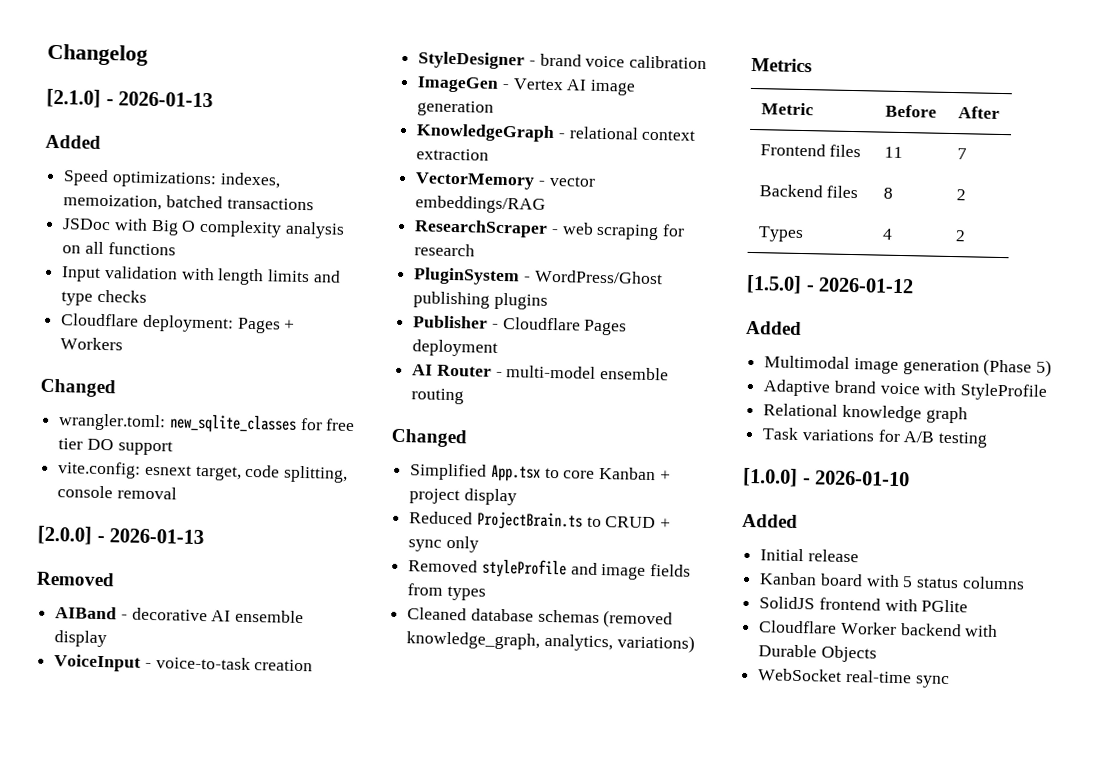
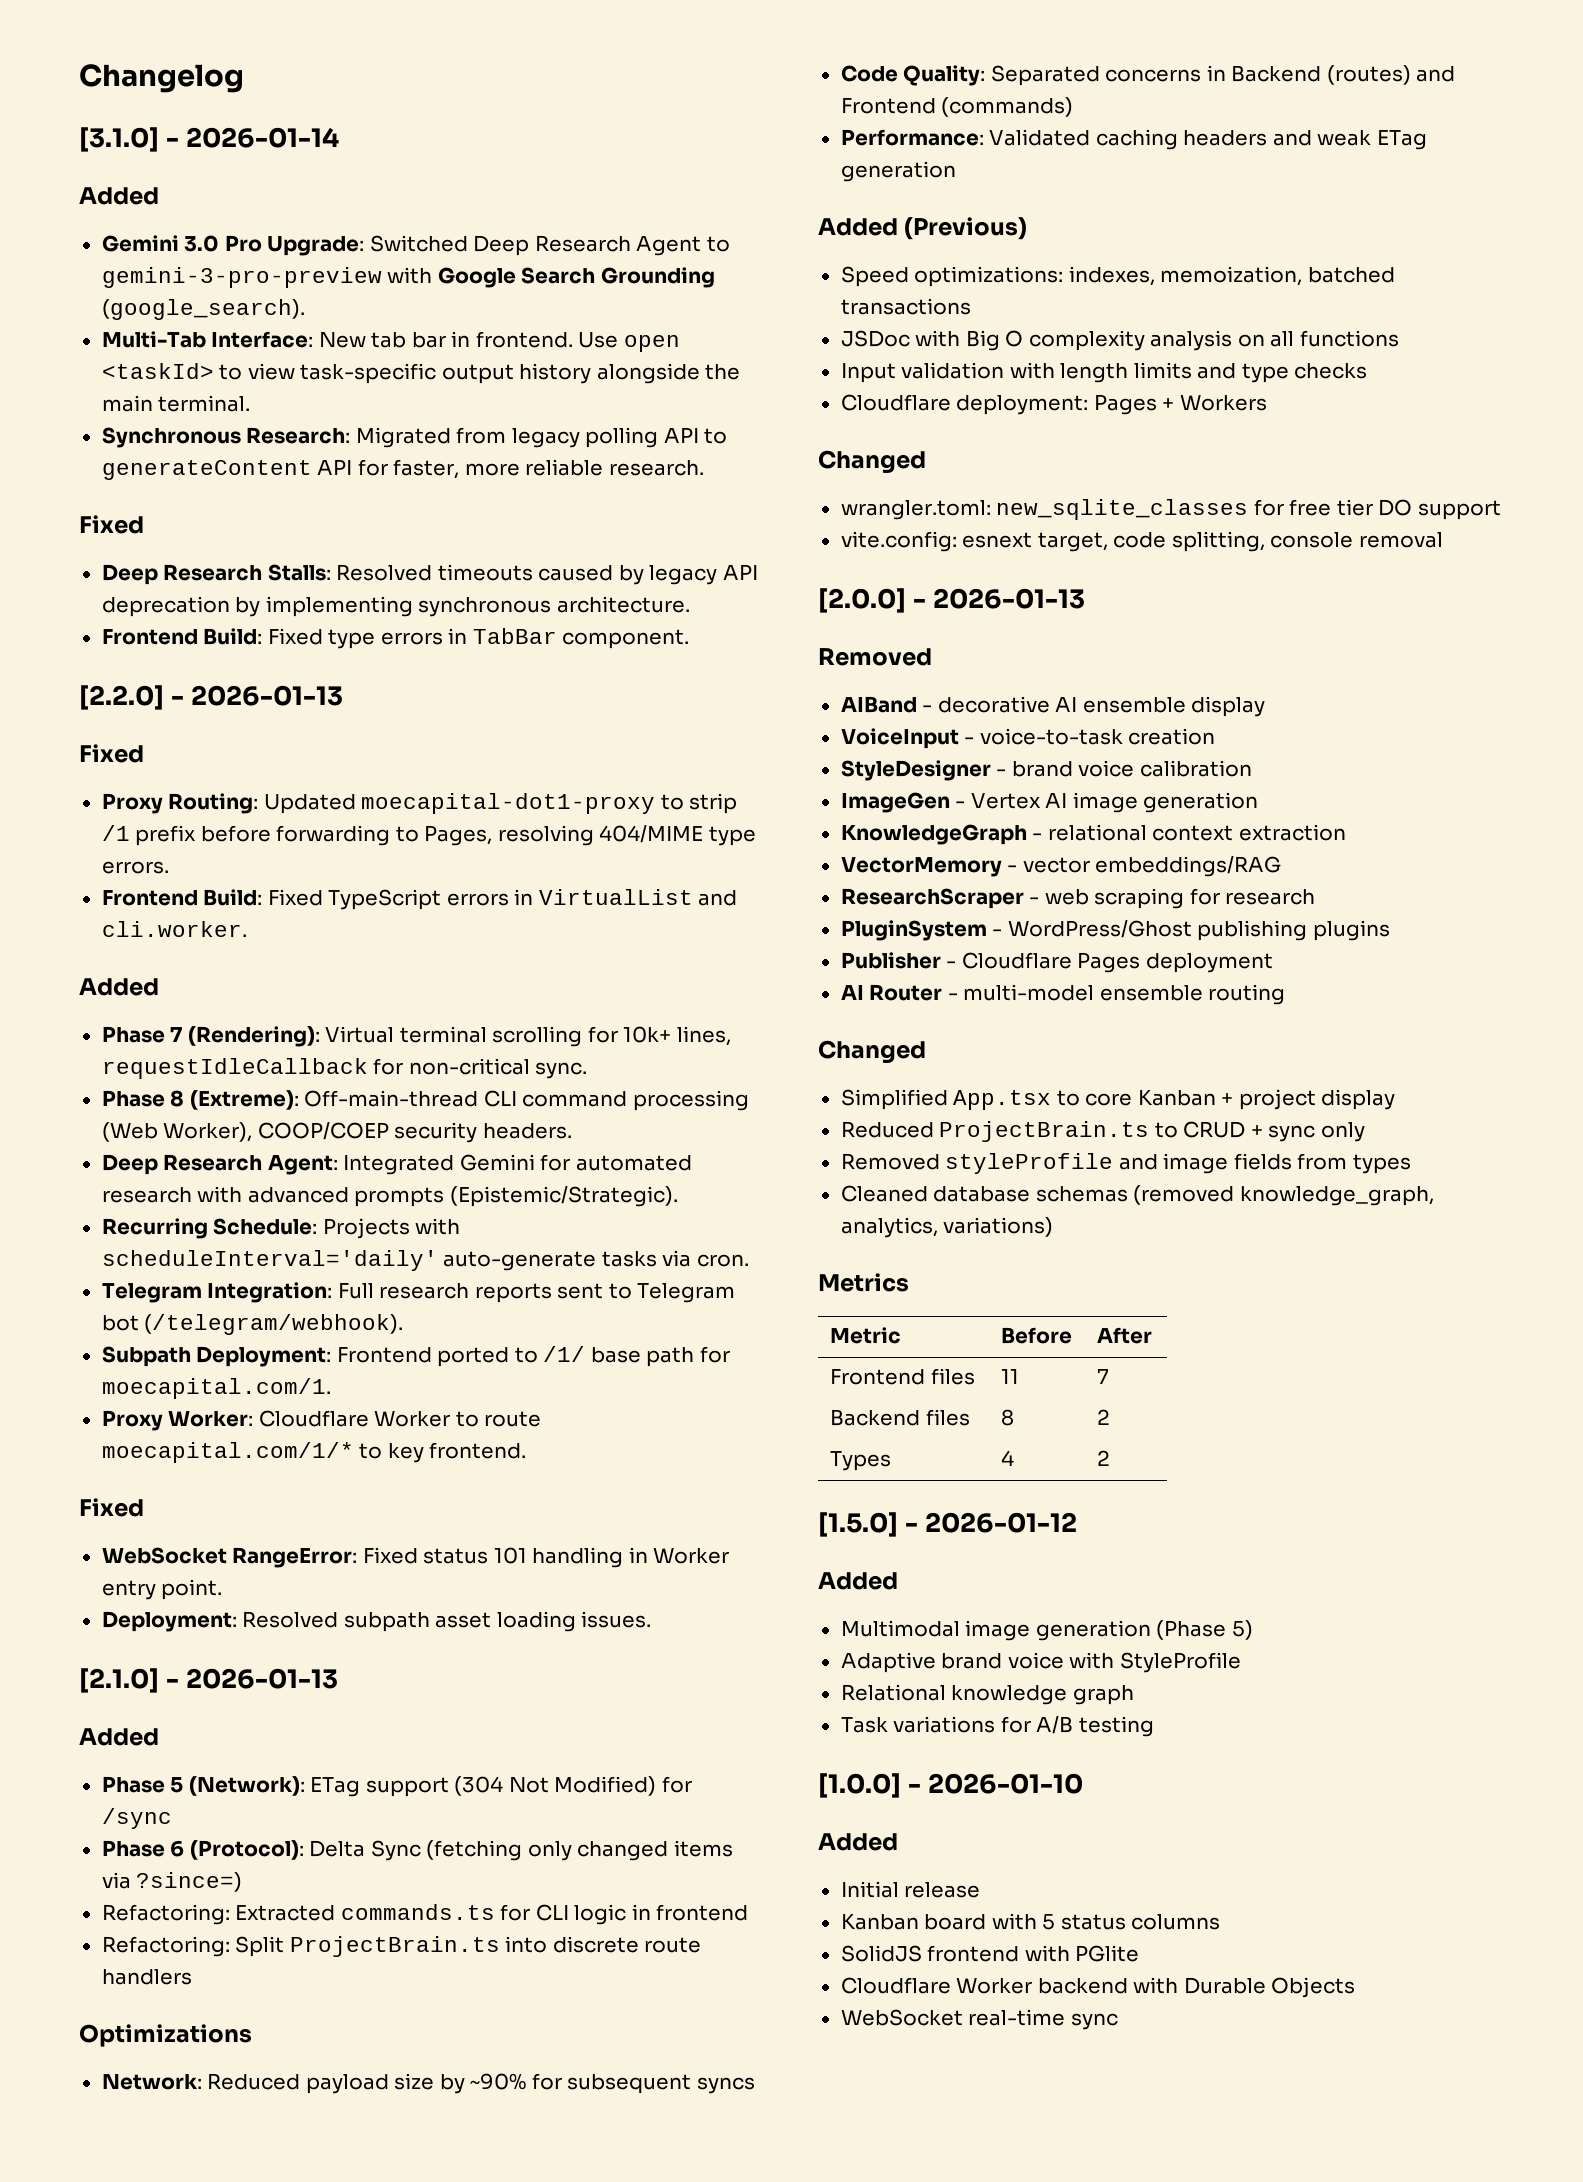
[46,88,214,108] [45,134,101,149] [2.1.0] - 2026-01-13 // Added -> [79,127,339,152] [79,187,159,205] [101,235,730,256] [101,267,715,288] [101,299,305,320] [101,331,680,352] [101,363,741,384] [101,395,251,412] [101,427,728,448] [101,459,704,480] [79,515,144,534] [101,564,758,585] [101,596,690,617] [101,628,690,649] [79,685,343,710] [79,744,144,763] [101,793,738,814] [101,825,756,846] [101,861,169,874] [101,889,738,910] [101,921,247,937] [79,978,159,996] [101,1026,731,1047] [101,1058,588,1079] [101,1090,749,1111] [101,1122,572,1143] [101,1154,692,1175] [101,1186,678,1207] [101,1218,461,1239] [101,1250,749,1271] [101,1282,736,1303] [101,1314,404,1335] [101,1346,730,1367] [101,1378,331,1399] [101,1410,542,1431] [101,1442,527,1463] [79,1498,144,1517] [101,1547,730,1568] [101,1579,223,1600] [101,1611,652,1632] [79,1668,338,1693] [79,1728,159,1746] [101,1776,692,1797] [101,1808,172,1829] [101,1840,733,1861] [101,1872,243,1892] [101,1904,749,1925] [101,1936,702,1957] [101,1969,192,1985] [79,2024,252,2047] [101,2073,755,2094] [840,65,1456,86] [840,97,1074,117] [840,129,1427,150] [840,161,956,182] [818,217,1028,240] [3.1.0] - 2026-01-14 // Added // Gemini 3.0 Pro Upgrade: Switched Deep Research Agent to gemini-3-pro-preview with Google Search Grounding (google_search). // Multi-Tab Interface: New tab bar in frontend. Use open <taskId> to view task-specific output history alongside the main terminal. // Synchronous Research: Migrated from legacy polling API to generateContent API for faster, more reliable research. // Fixed // Deep Research Stalls: Resolved timeouts caused by legacy API deprecation by implementing synchronous architecture. // Frontend Build: Fixed type errors in TabBar component. // [2.2.0] - 2026-01-13 // Fixed // Proxy Routing: Updated moecapital-dot1-proxy to strip /1 prefix before forwarding to Pages, resolving 404/MIME type errors. // Frontend Build: Fixed TypeScript errors in VirtualList and cli.worker. // Added // Phase 7 (Rendering): Virtual terminal scrolling for 10k+ lines, requestIdleCallback for non-critical sync. // Phase 8 (Extreme): Off-main-thread CLI command processing (Web Worker), COOP/COEP security headers. // Deep Research Agent: Integrated Gemini for automated research with advanced prompts (Epistemic/Strategic). // Recurring Schedule: Projects with scheduleInterval='daily' auto-generate tasks via cron. // Telegram Integration: Full research reports sent to Telegram bot (/telegram/webhook). // Subpath Deployment: Frontend ported to /1/ base path for moecapital.com/1. // Proxy Worker: Cloudflare Worker to route moecapital.com/1/* to key frontend. // Fixed // WebSocket RangeError: Fixed status 101 handling in Worker entry point. // Deployment: Resolved subpath asset loading issues. // [2.1.0] - 2026-01-13 // Added // Phase 5 (Network): ETag support (304 Not Modified) for /sync // Phase 6 (Protocol): Delta Sync (fetching only changed items via ?since=) // Refactoring: Extracted commands.ts for CLI logic in frontend // Refactoring: Split ProjectBrain.ts into discrete route handlers // Optimizations // Network: Reduced payload size by ~90% for subsequent syncs // Code Quality: Separated concerns in Backend (routes) and Frontend (commands) // Performance: Validated caching headers and weak ETag generation // Added (Previous)

